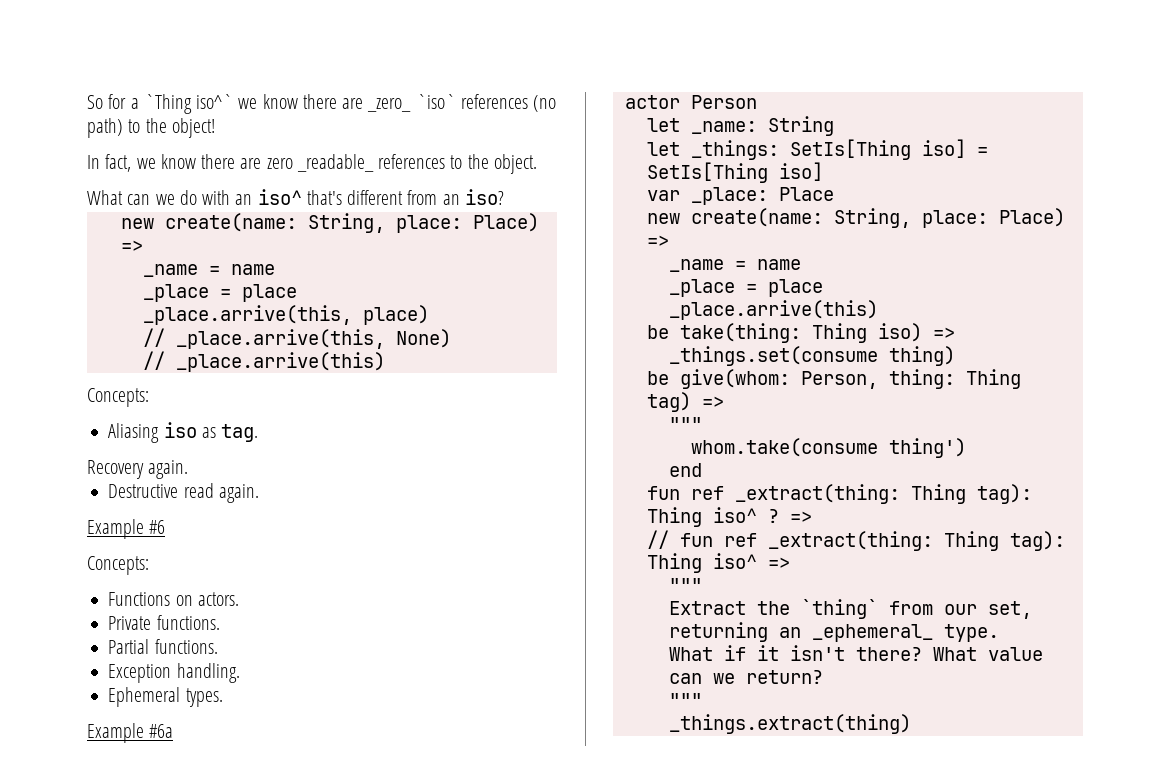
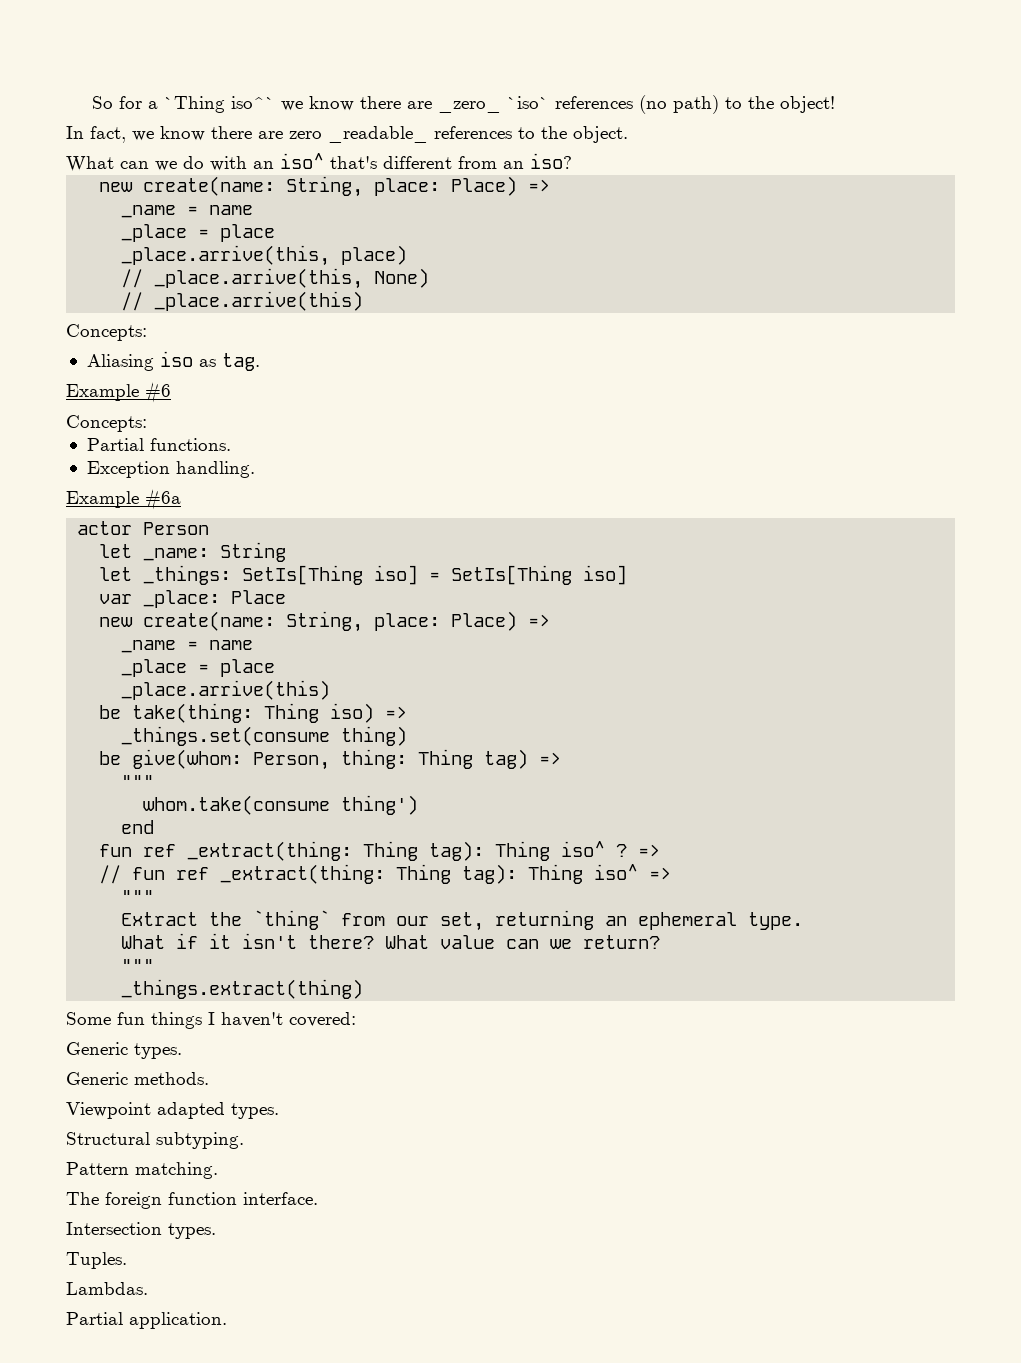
[87,460,189,479] [108,483,259,503] [87,519,166,539] [87,556,149,575] [108,592,239,606] [108,615,220,630] Recovery again. // Destructive read again. // Example #6 // Concepts: // Functions on actors. // Private functions. -> [66,382,171,403] [66,415,147,432] Example #6 // Concepts:
[108,687,223,707] // Ephemeral types. -> (255, 469) none
[811,624,933,642] _ephemeral_ -> [638,912,738,930] ephemeral
(911, 724) none -> [66,1012,356,1029] [66,1042,182,1059] [66,1072,209,1085] [66,1102,279,1119] [66,1132,244,1149] [66,1162,218,1179] [66,1192,318,1209] [66,1222,216,1239] [66,1252,127,1269] [66,1282,148,1295] [66,1312,227,1329] // Some fun things I haven't covered: // Generic types. // Generic methods. // Viewpoint adapted types. // Structural subtyping. // Pattern matching. // The foreign function interface. // Intersection types. // Tuples. // Lambdas. // Partial application.

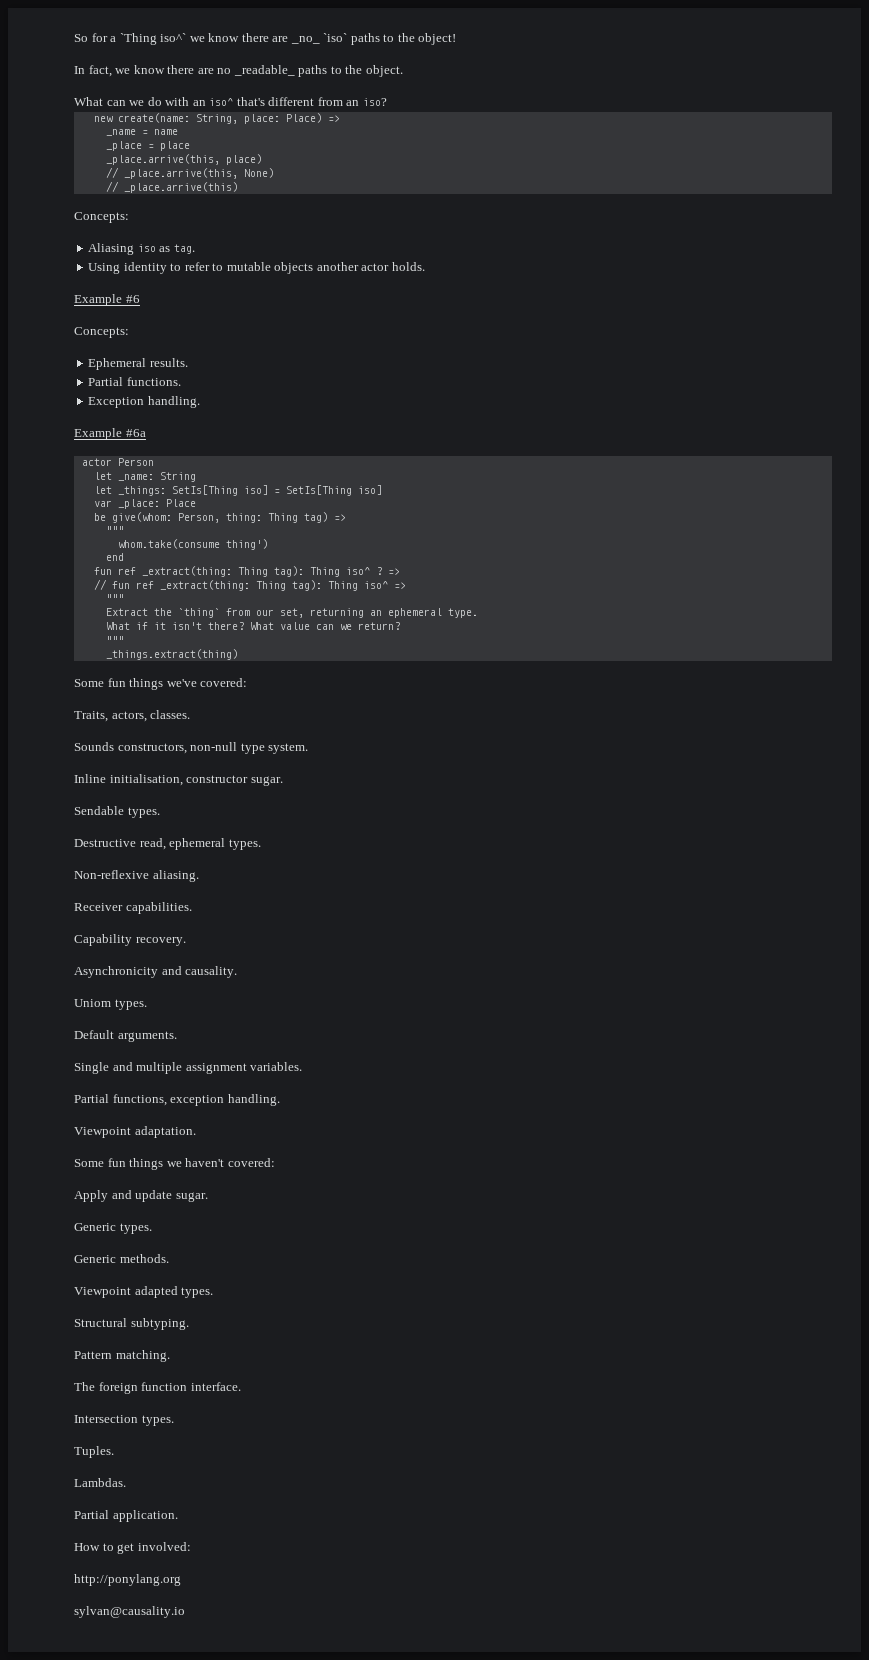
[437,95,719,114] _zero_ `iso` references (no path) -> [290,33,380,45] _no_ `iso` paths
[289,126,512,143] zero _readable_ references -> [217,65,328,77] no _readable_ paths
(260, 362) none -> [88,262,425,274] // Using identity to refer to mutable objects another actor holds.
(147, 423) none -> [88,358,188,370] // Ephemeral results.
[99,611,551,632] [121,640,254,653] [121,659,276,677] [121,680,331,700] [99,703,408,723] [121,726,408,746] // new create(name: String, place: Place) => // _name = name // _place = place // _place.arrive(this) // be take(thing: Thing iso) => // _things.set(consume thing) -> (196, 503) none
[208,1012,356,1027] I haven't covered: -> [166,678,248,687] [74,710,191,722] [74,742,309,754] [74,774,283,786] [74,806,160,818] [74,838,261,850] [74,870,199,882] [74,902,192,914] [74,934,186,946] [74,966,238,978] [74,999,147,1010] [74,1030,177,1042] [74,1062,303,1074] [74,1094,280,1106] [74,1126,196,1138] [74,1158,275,1170] [74,1190,208,1202] we've covered: // Traits, actors, classes. // Sounds constructors, non-null type system. // Inline initialisation, constructor sugar. // Sendable types. // Destructive read, ephemeral types. // Non-reflexive aliasing. // Receiver capabilities. // Capability recovery. // Asynchronicity and causality. // Uniom types. // Default arguments. // Single and multiple assignment variables. // Partial functions, exception handling. // Viewpoint adaptation. // Some fun things we haven't covered: // Apply and update sugar.
(227, 1320) none -> [74,1542,191,1554] [74,1574,181,1586] [74,1606,185,1618] // How to get involved: // http://ponylang.org // sylvan@causality.io

